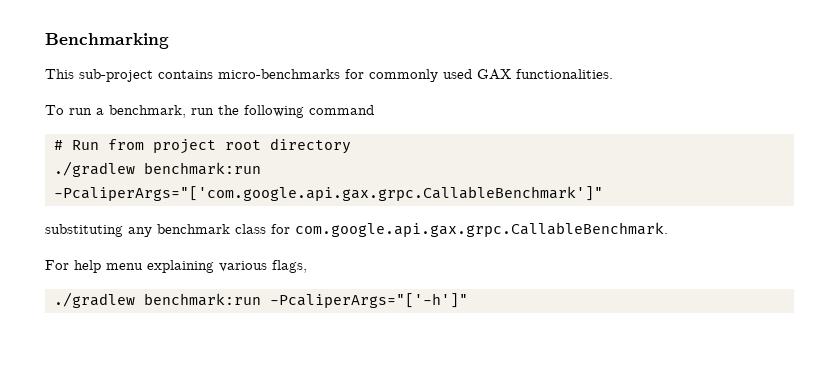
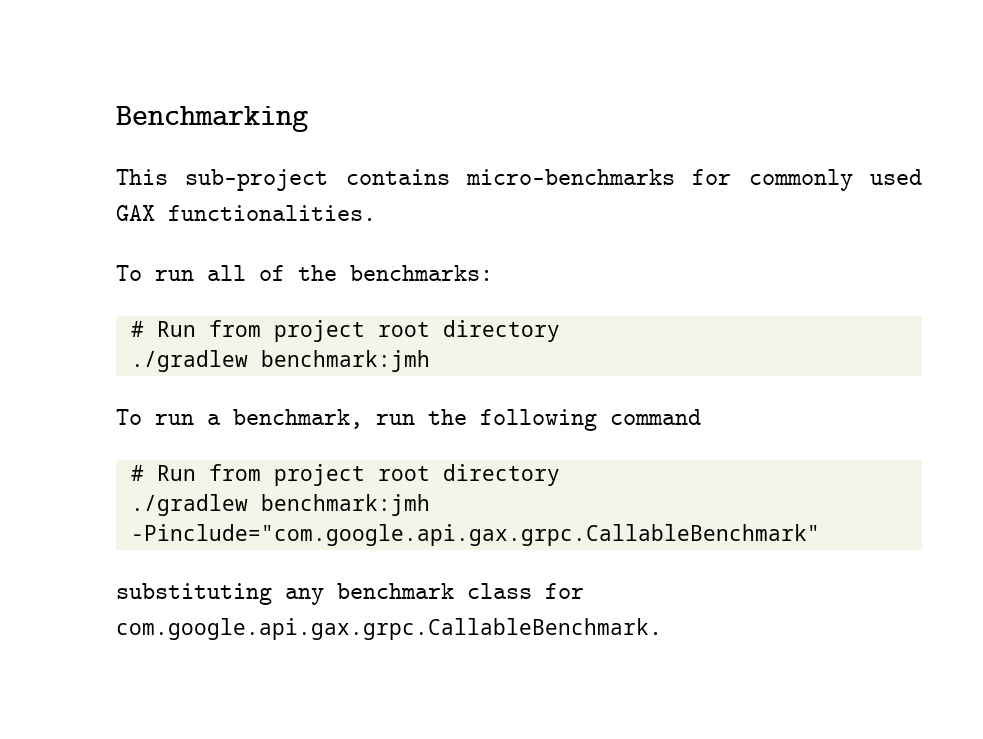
(613, 74) none -> [116,265,493,281] [130,320,560,342] [130,350,430,372] // To run all of the benchmarks: // # Run from project root directory // ./gradlew benchmark:jmh
[143,162,261,175] [53,186,603,201] benchmark:run -PcaliperArgs="['com.google.api.gax.grpc.CallableBenchmark']" -> [260,494,430,516] [130,524,820,546] benchmark:jmh -Pinclude="com.google.api.gax.grpc.CallableBenchmark"
[45,260,307,273] [53,292,468,308] // For help menu explaining various flags, // ./gradlew benchmark:run -PcaliperArgs="['-h']" -> (662, 629) none

